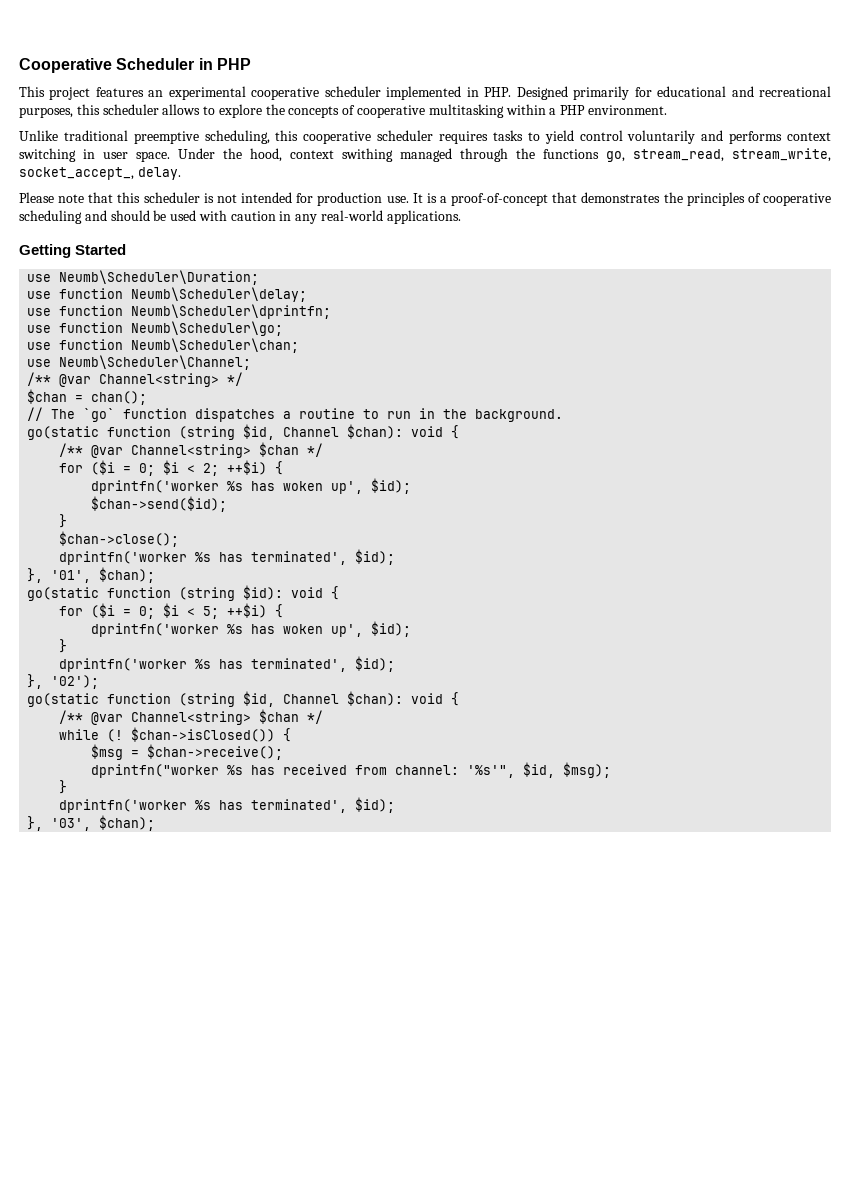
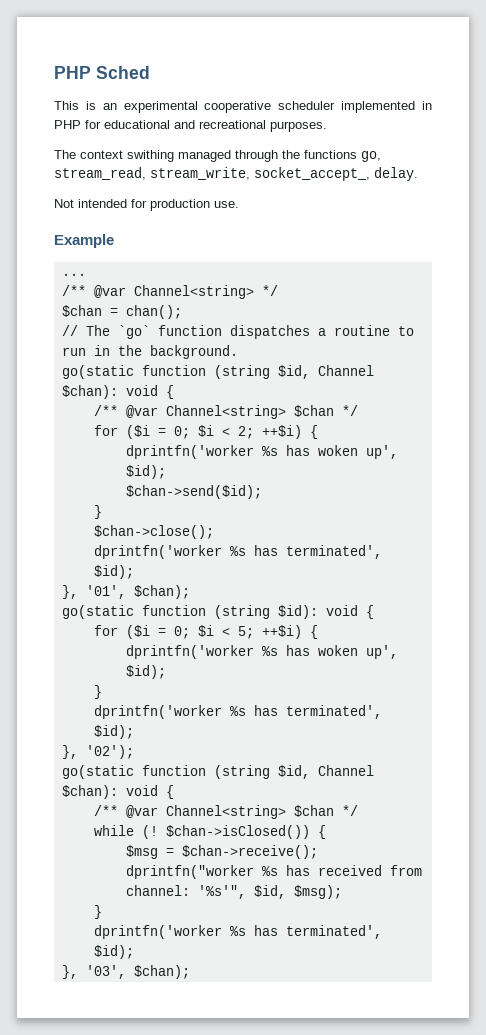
[19,58,251,73] Cooperative Scheduler in PHP -> [54,66,150,79] PHP Sched
[49,87,144,100] project features -> [85,101,96,110] is
[484,86,630,100] PHP. Designed primarily -> [54,120,81,129] PHP
[19,104,667,118] [19,130,831,144] [19,148,282,162] purposes, this scheduler allows to explore the concepts of cooperative multitasking within a PHP environment. // Unlike traditional preemptive scheduling, this cooperative scheduler requires tasks to yield control voluntarily and performs context switching in user space. Under the hood, -> [270,121,327,132] [54,150,76,159] purposes. // The
[19,192,831,206] [19,210,461,224] [19,244,127,258] [27,270,260,285] [27,287,308,302] [27,304,332,319] [27,321,284,336] [27,338,300,353] [27,355,252,370] Please note that this scheduler is not intended for production use. It is a proof-of-concept that demonstrates the principles of cooperative scheduling and should be used with caution in any real-world applications. // Getting Started // use Neumb\Scheduler\Duration; // use function Neumb\Scheduler\delay; // use function Neumb\Scheduler\dprintfn; // use function Neumb\Scheduler\go; // use function Neumb\Scheduler\chan; // use Neumb\Scheduler\Channel; -> [54,199,239,211] [54,234,114,248] [61,273,86,276] Not intended for production use. // Example // ...

